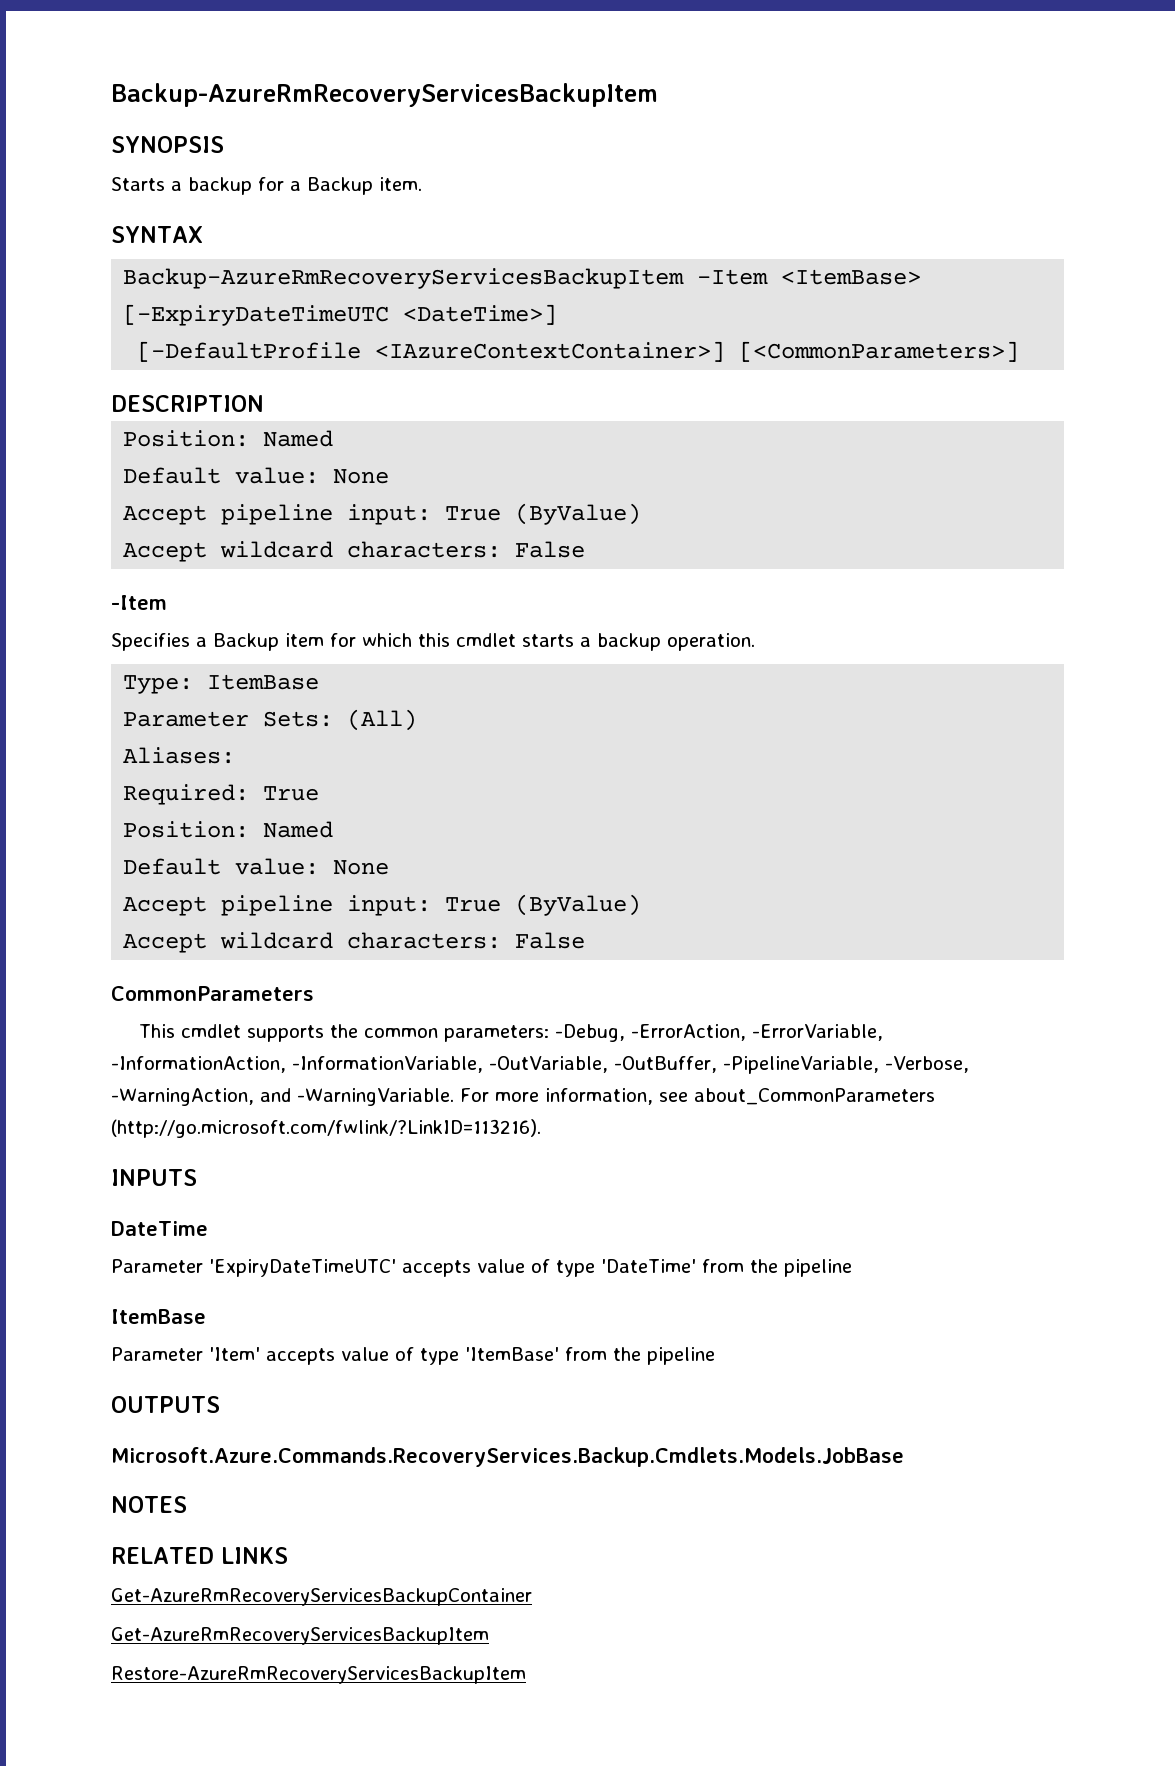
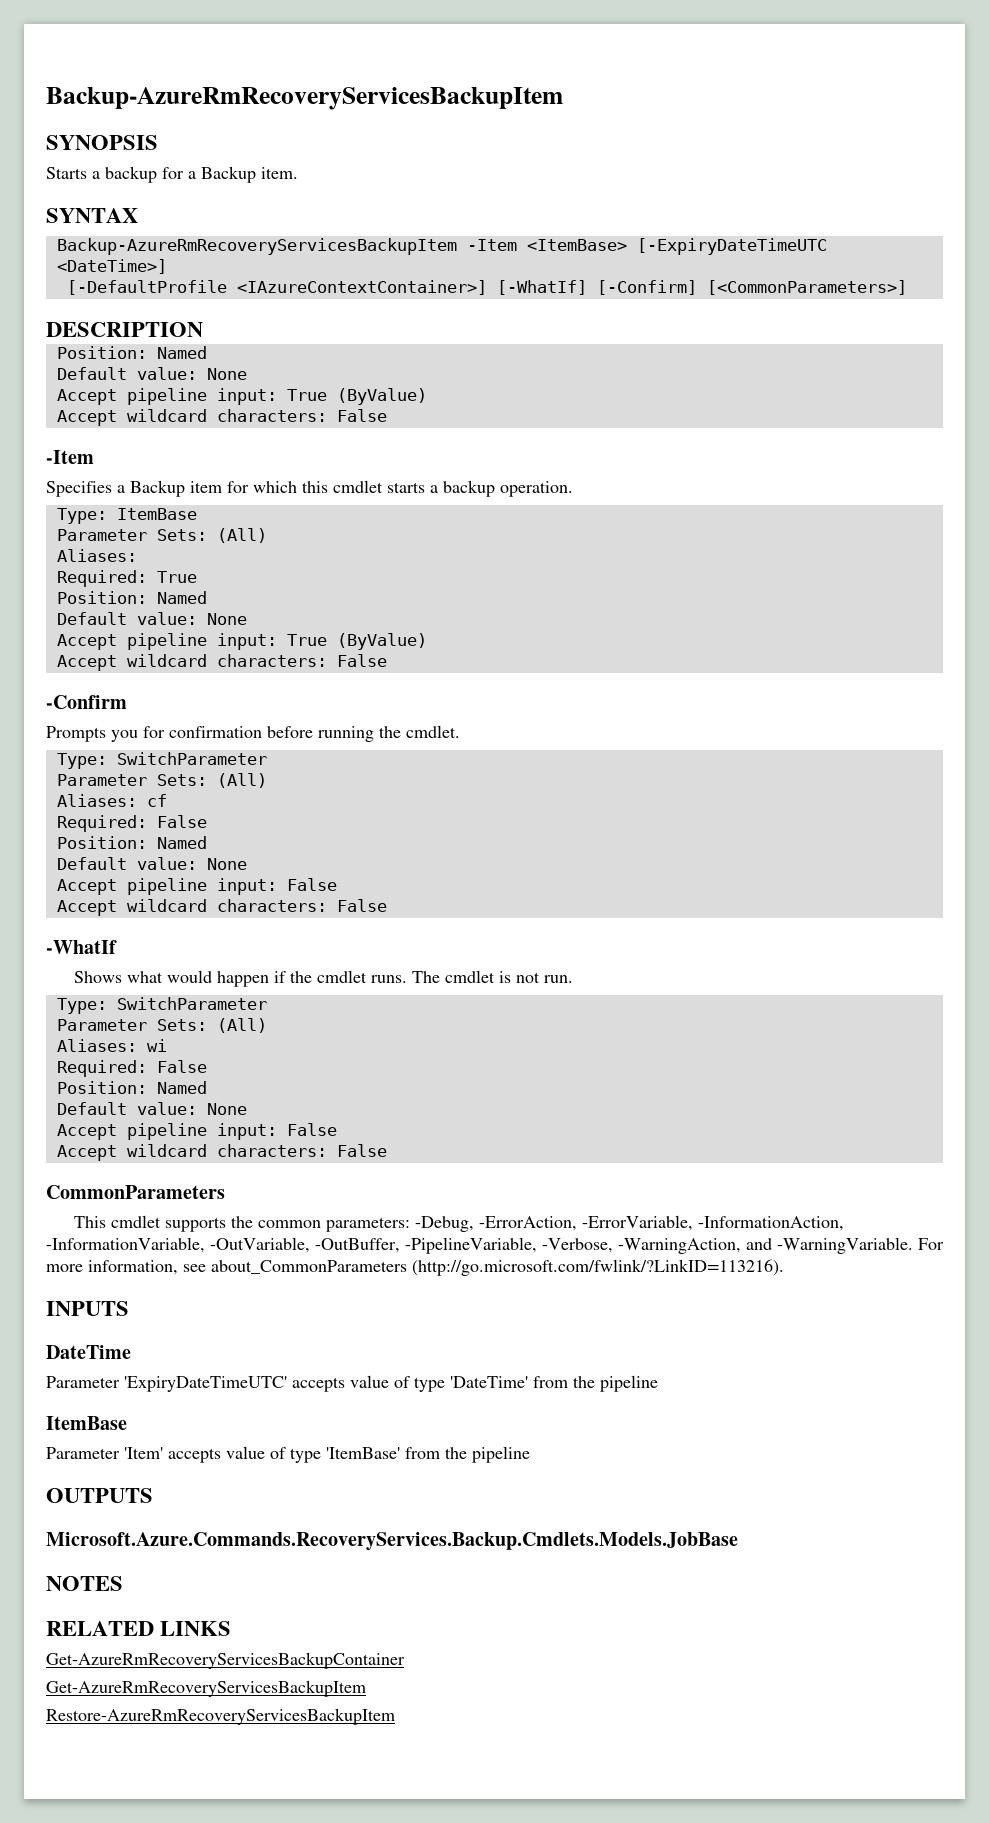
(726, 351) none -> [496,280,697,295] [-WhatIf] [-Confirm]
(586, 940) none -> [46,695,127,709] [46,725,460,742] [56,752,267,769] [56,773,267,788] [56,794,167,807] [56,815,207,832] [56,836,207,849] [56,857,247,870] [56,878,337,895] [56,899,387,916] [46,940,117,954] [74,970,574,987] [56,997,267,1014] [56,1018,267,1033] [56,1039,167,1052] [56,1060,207,1077] [56,1081,207,1094] [56,1102,247,1115] [56,1123,337,1140] [56,1144,387,1161] // -Confirm // Prompts you for confirmation before running the cmdlet. // Type: SwitchParameter // Parameter Sets: (All) // Aliases: cf // Required: False // Position: Named // Default value: None // Accept pipeline input: False // Accept wildcard characters: False // -WhatIf // Shows what would happen if the cmdlet runs. The cmdlet is not run. // Type: SwitchParameter // Parameter Sets: (All) // Aliases: wi // Required: False // Position: Named // Default value: None // Accept pipeline input: False // Accept wildcard characters: False

